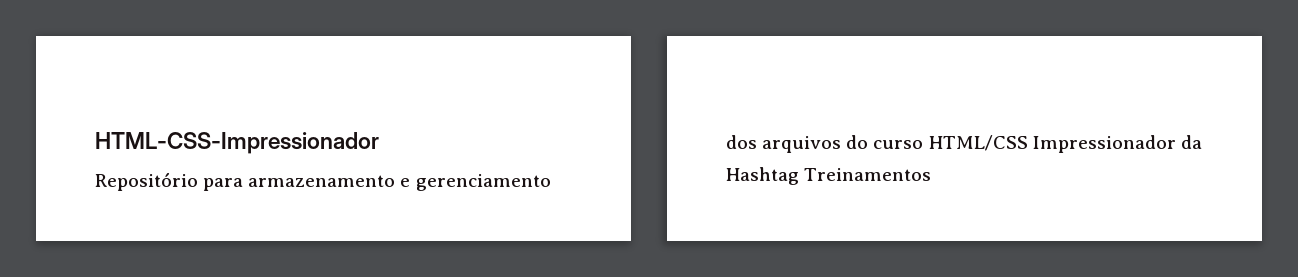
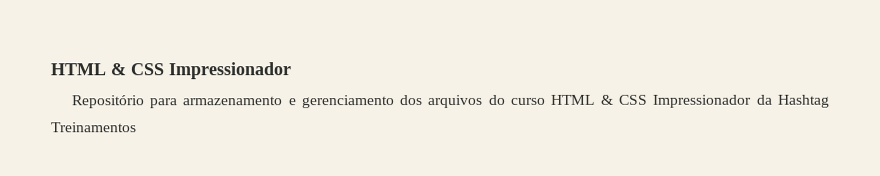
[95,132,379,154] HTML-CSS-Impressionador -> [50,62,291,80] HTML & CSS Impressionador
[928,135,1028,151] HTML/CSS -> [551,94,649,105] HTML & CSS

